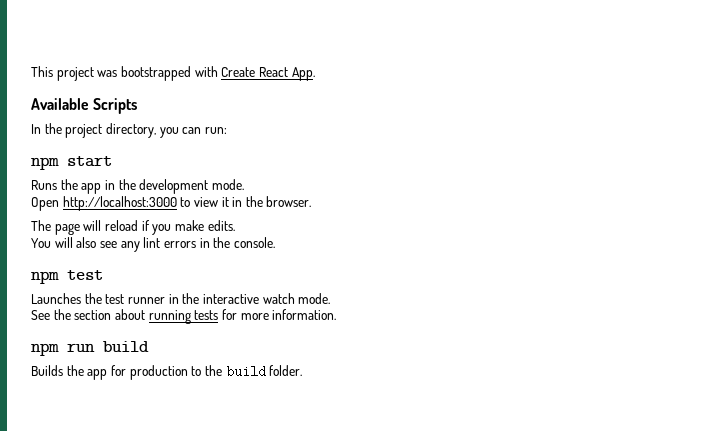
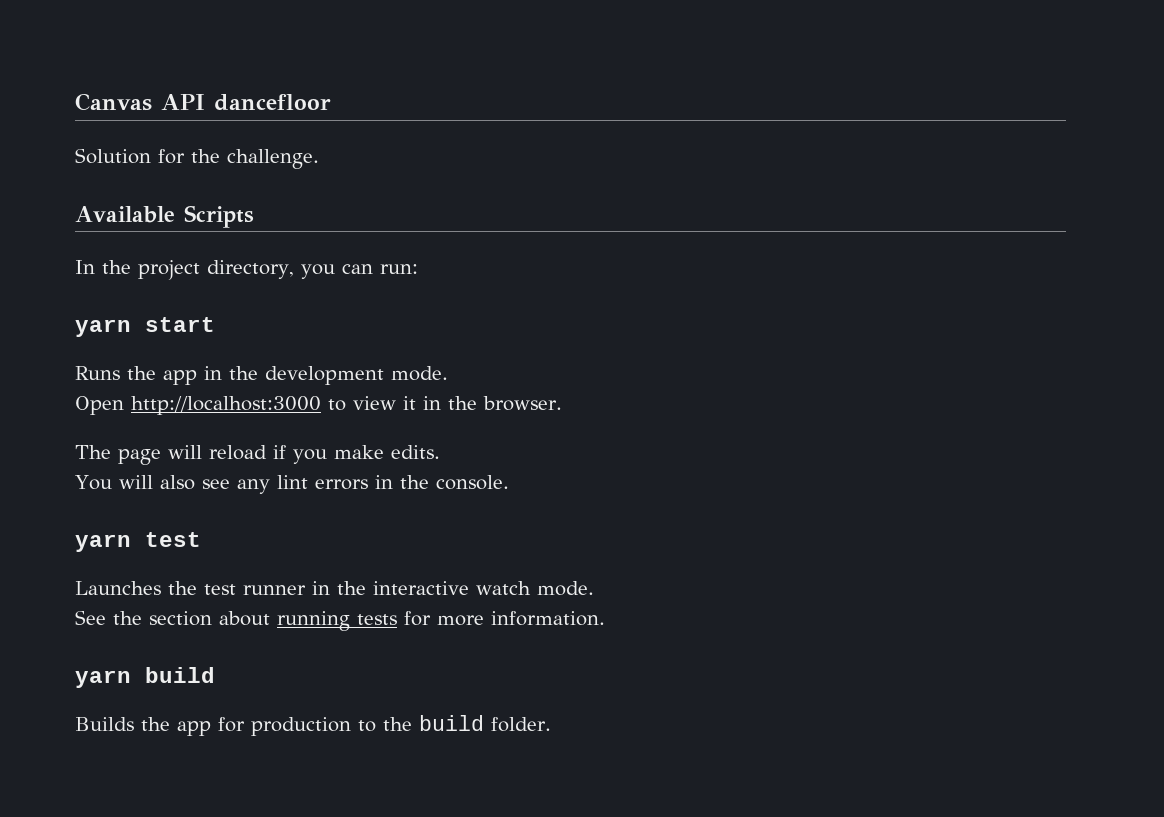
[31,66,315,81] This project was bootstrapped with Create React App. -> [75,93,331,111] [75,148,319,169] Canvas API dancefloor // Solution for the challenge.
[31,157,59,170] npm -> [75,319,131,337] yarn
[31,271,59,284] npm -> [75,534,131,552] yarn
[31,343,95,356] npm run -> [75,670,131,688] yarn

